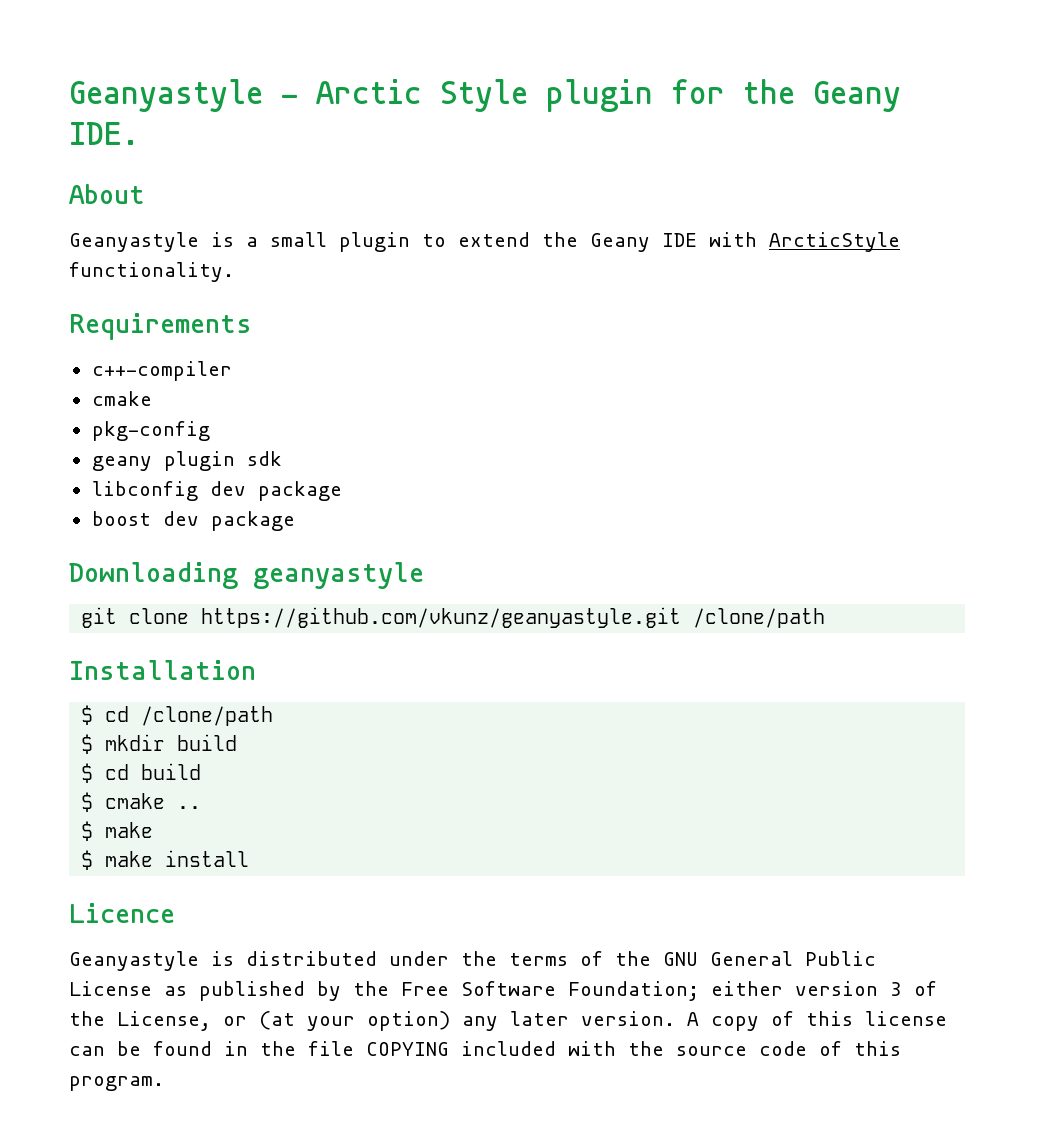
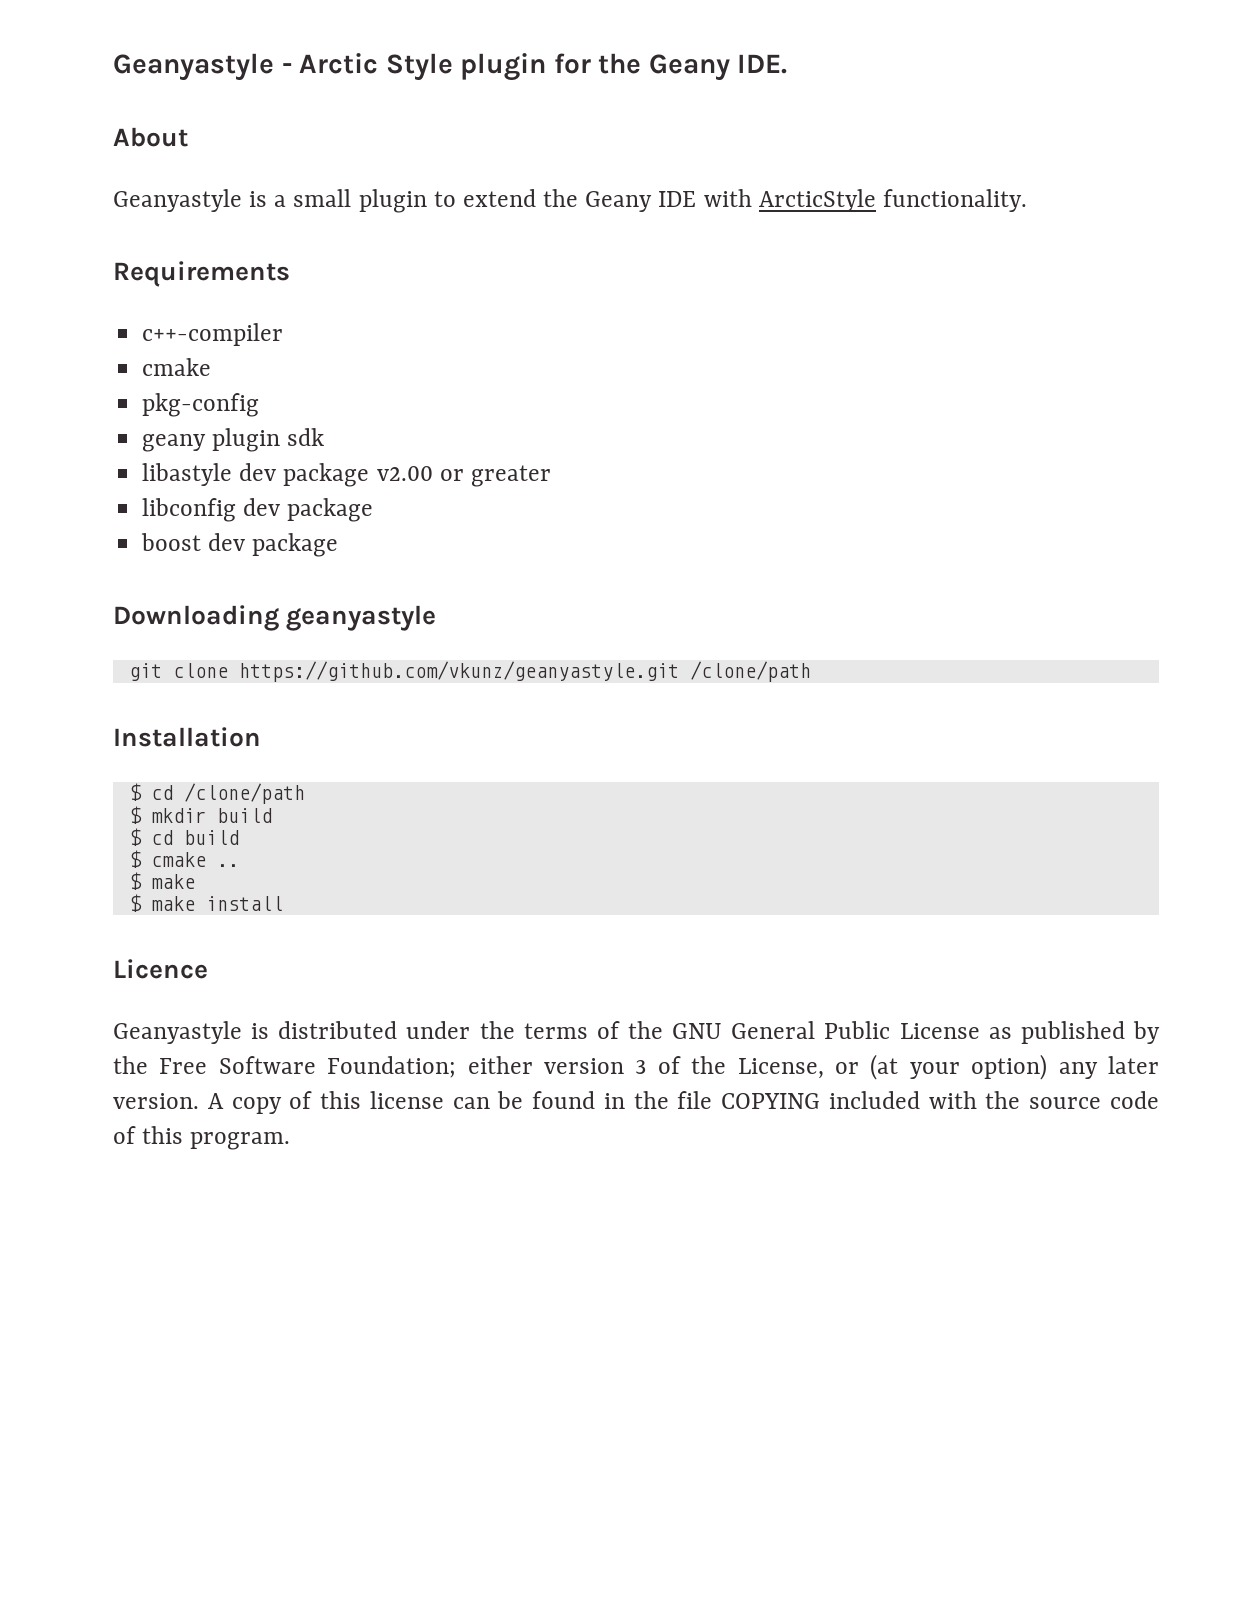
(282, 458) none -> [142,463,551,487] // libastyle dev package v2.00 or greater

